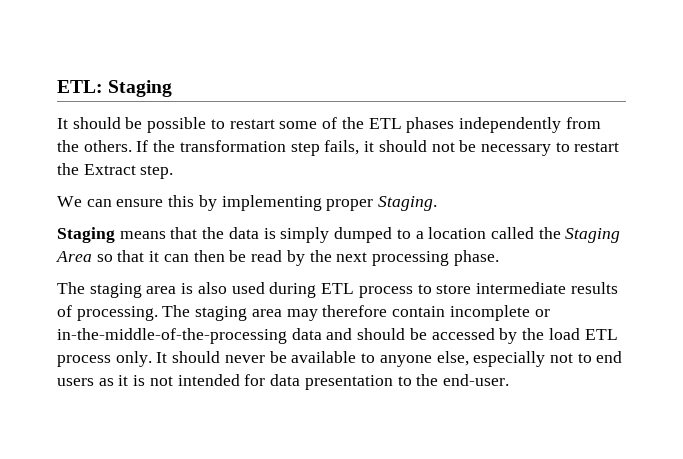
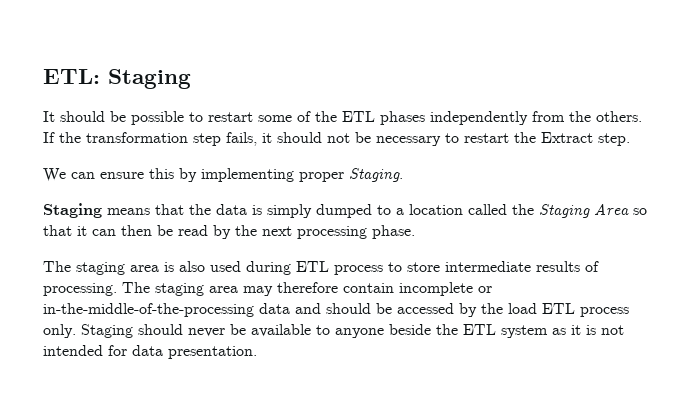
[156,352,168,363] It -> [81,324,133,338] Staging
[436,351,623,367] [57,378,94,386] else, especially not to end users -> [389,324,548,338] beside the ETL system
[304,374,509,390] presentation to the end-user. -> [168,346,257,359] presentation.

